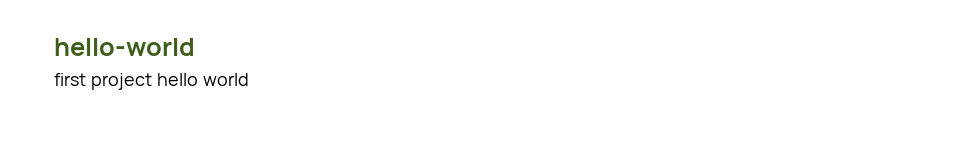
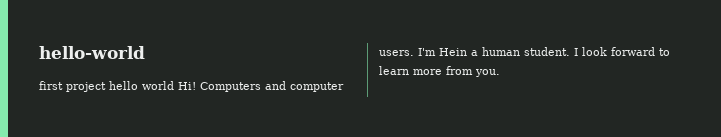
(249, 79) none -> [178,81,344,92] [379,47,670,56] [379,66,500,77] Hi! Computers and computer users. I'm Hein a human student. I look forward to learn more from you.

